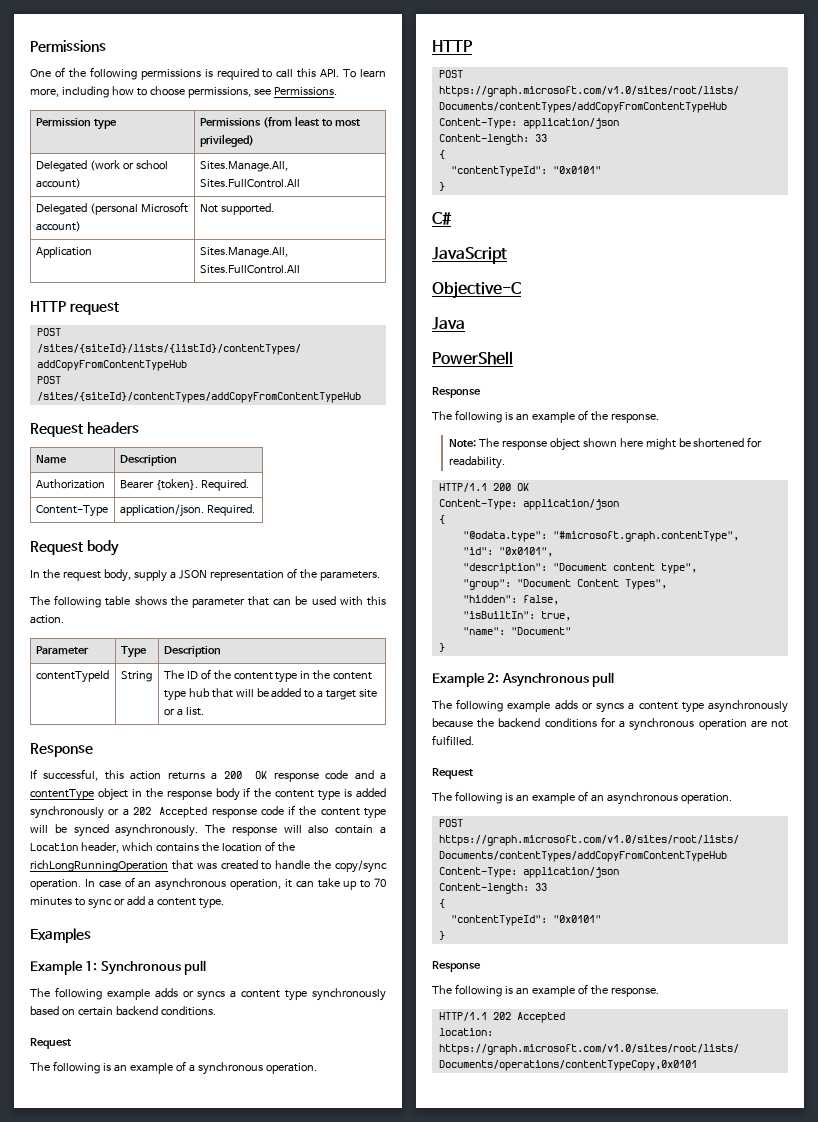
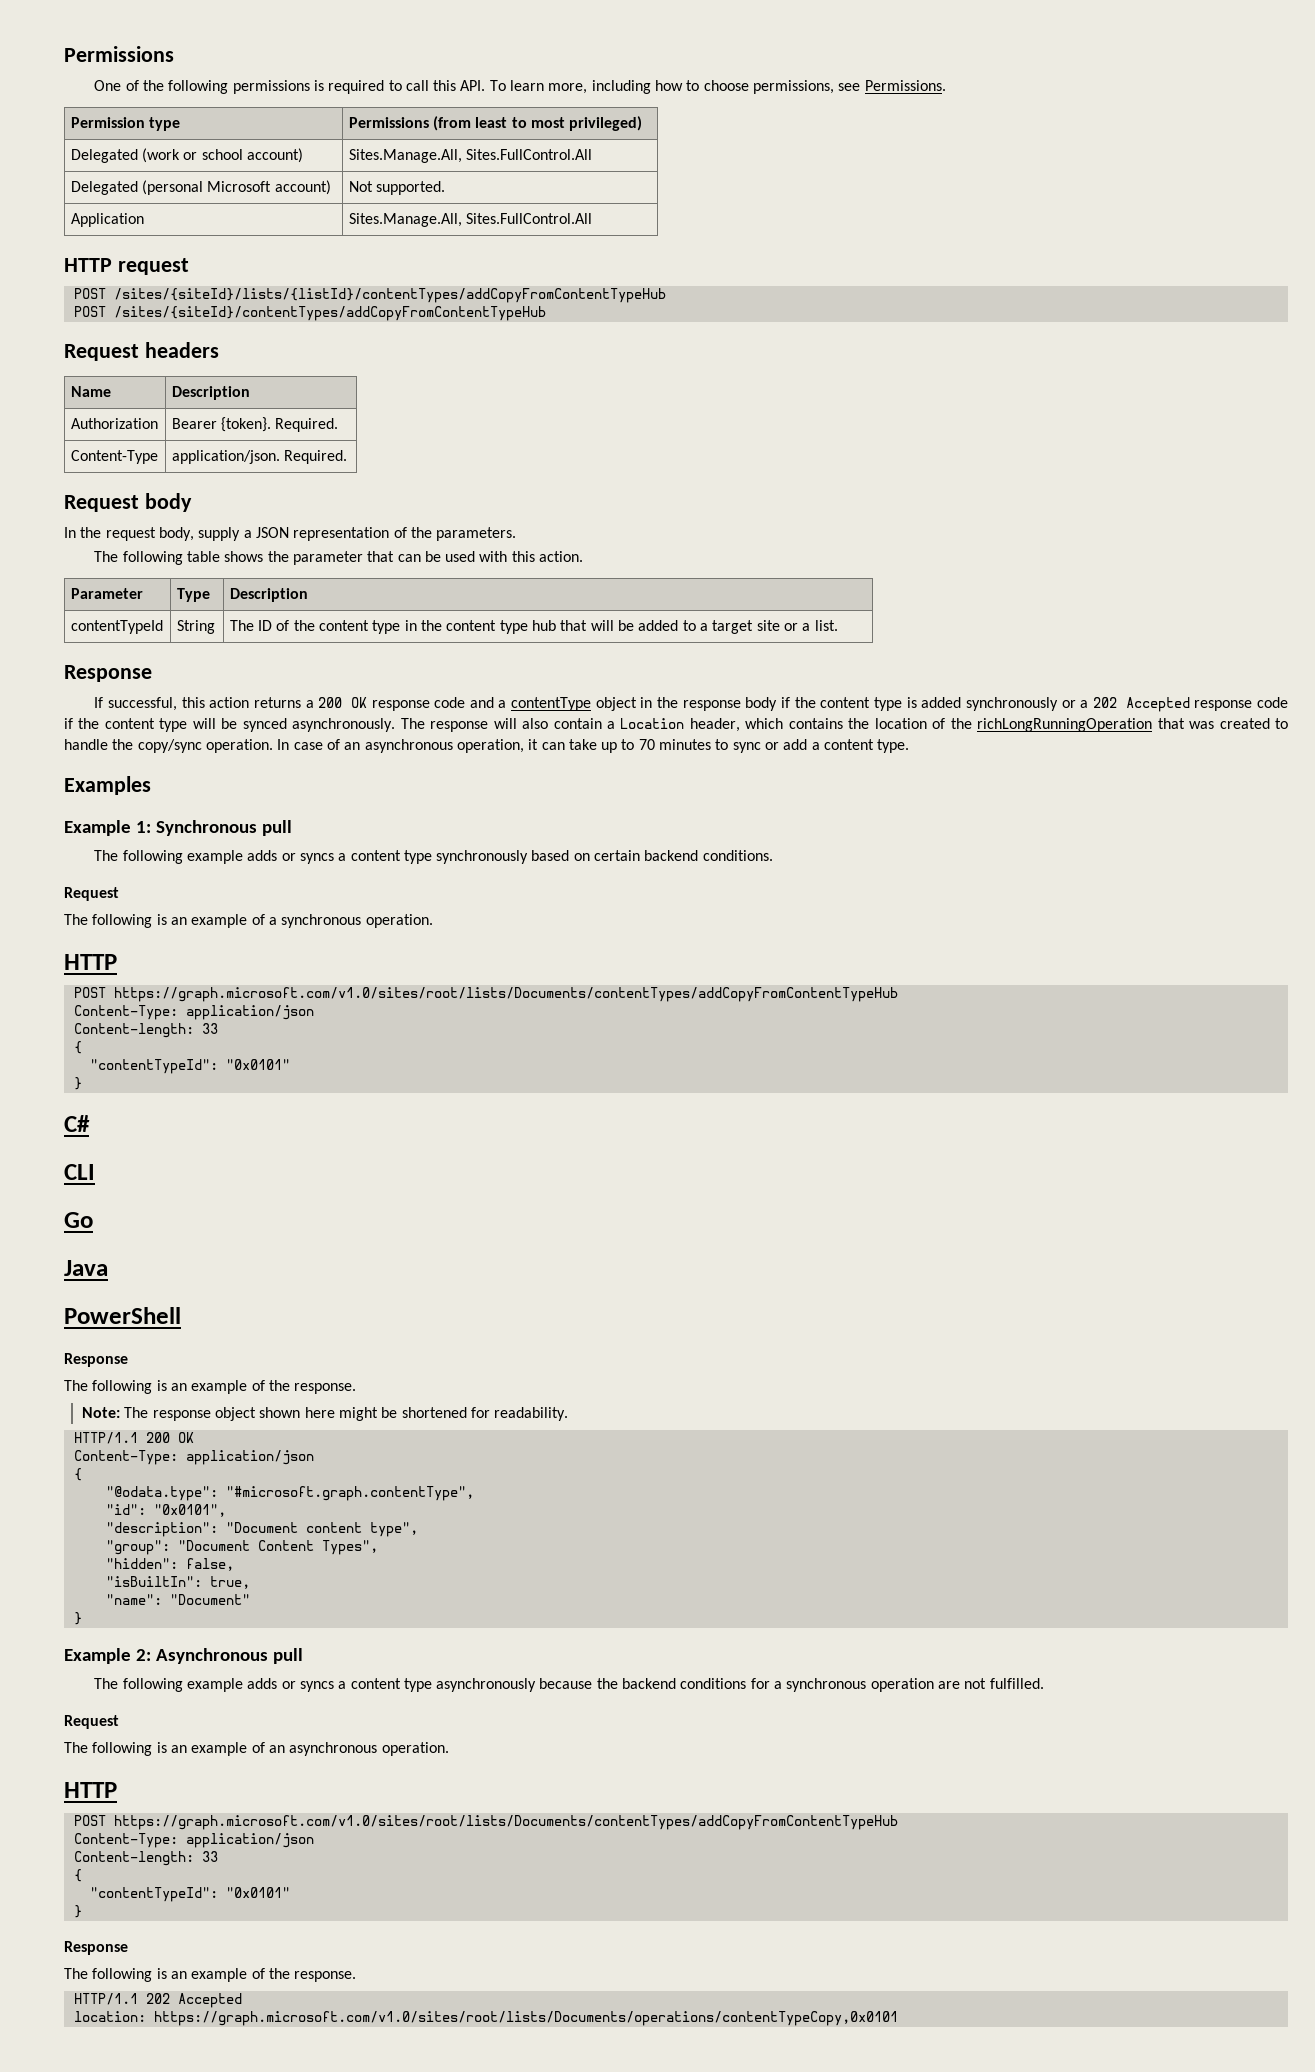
[432,247,507,264] [432,281,521,299] JavaScript // Objective-C -> [64,1164,95,1180] [64,1212,93,1228] CLI // Go
(732, 798) none -> [64,1782,117,1798] // HTTP

